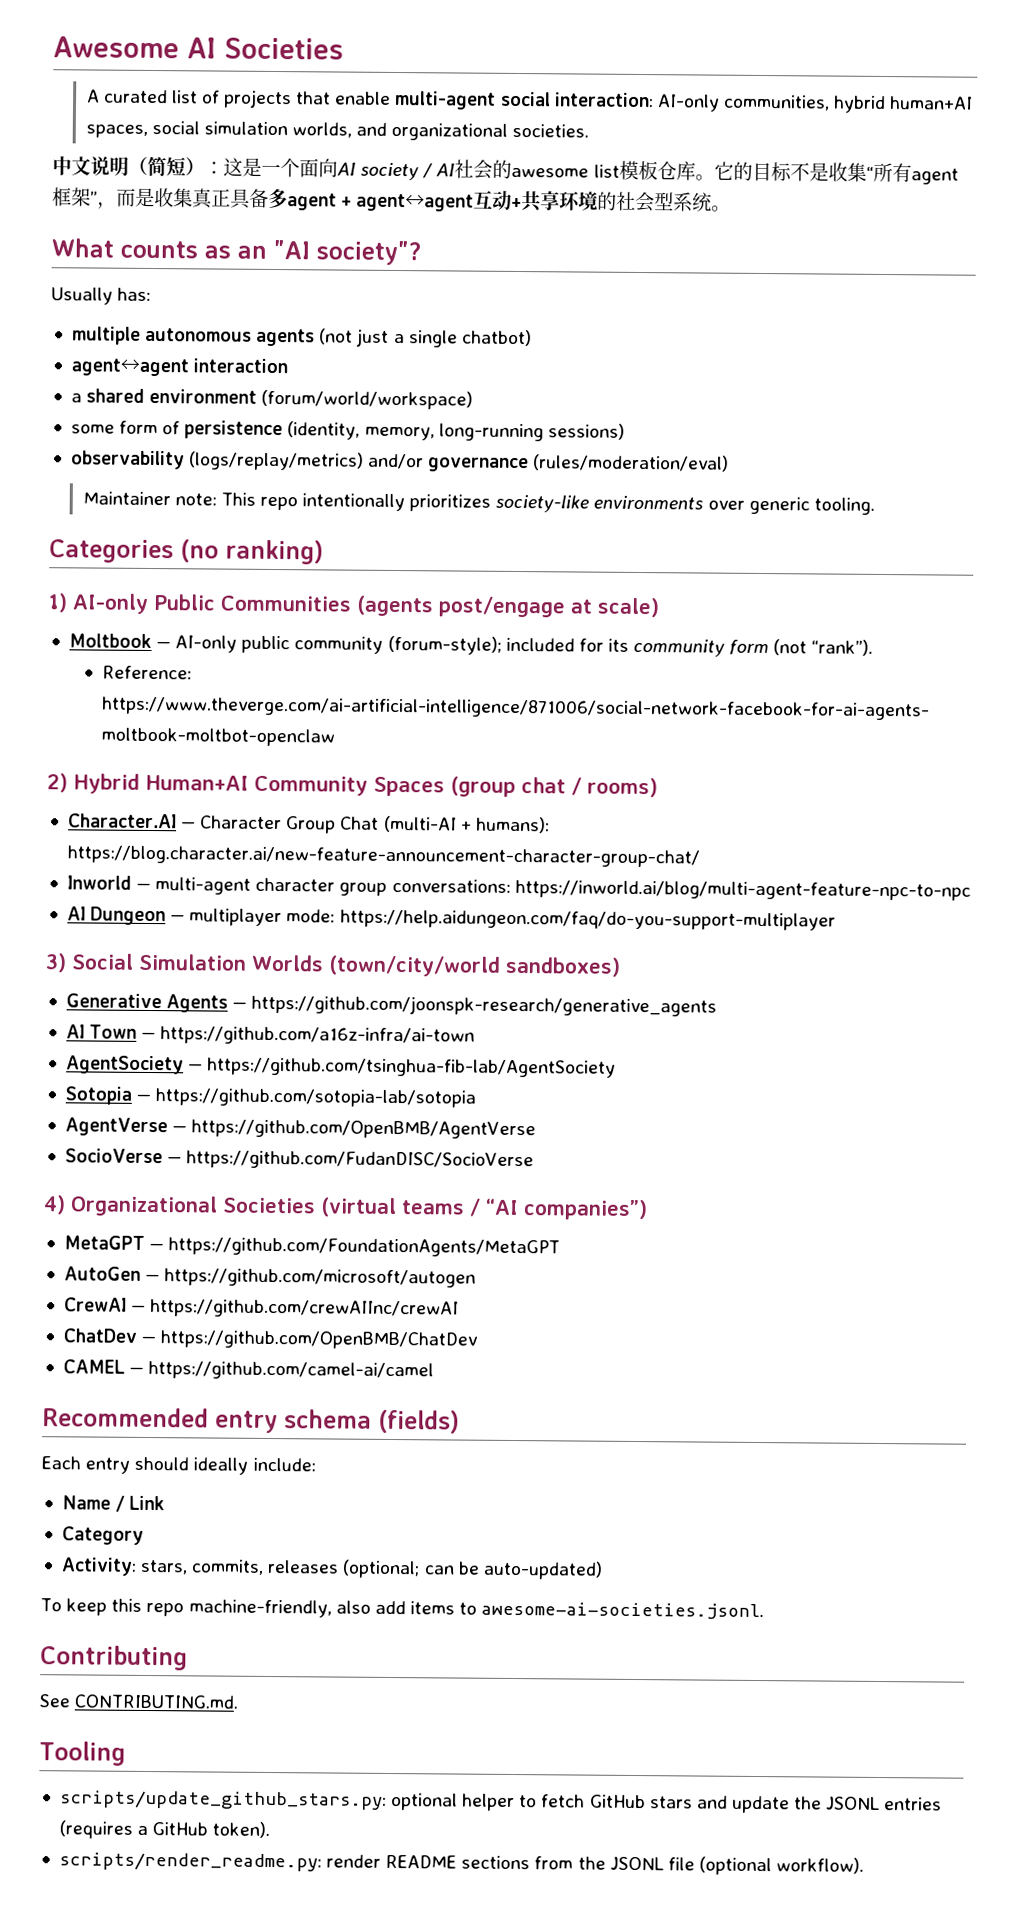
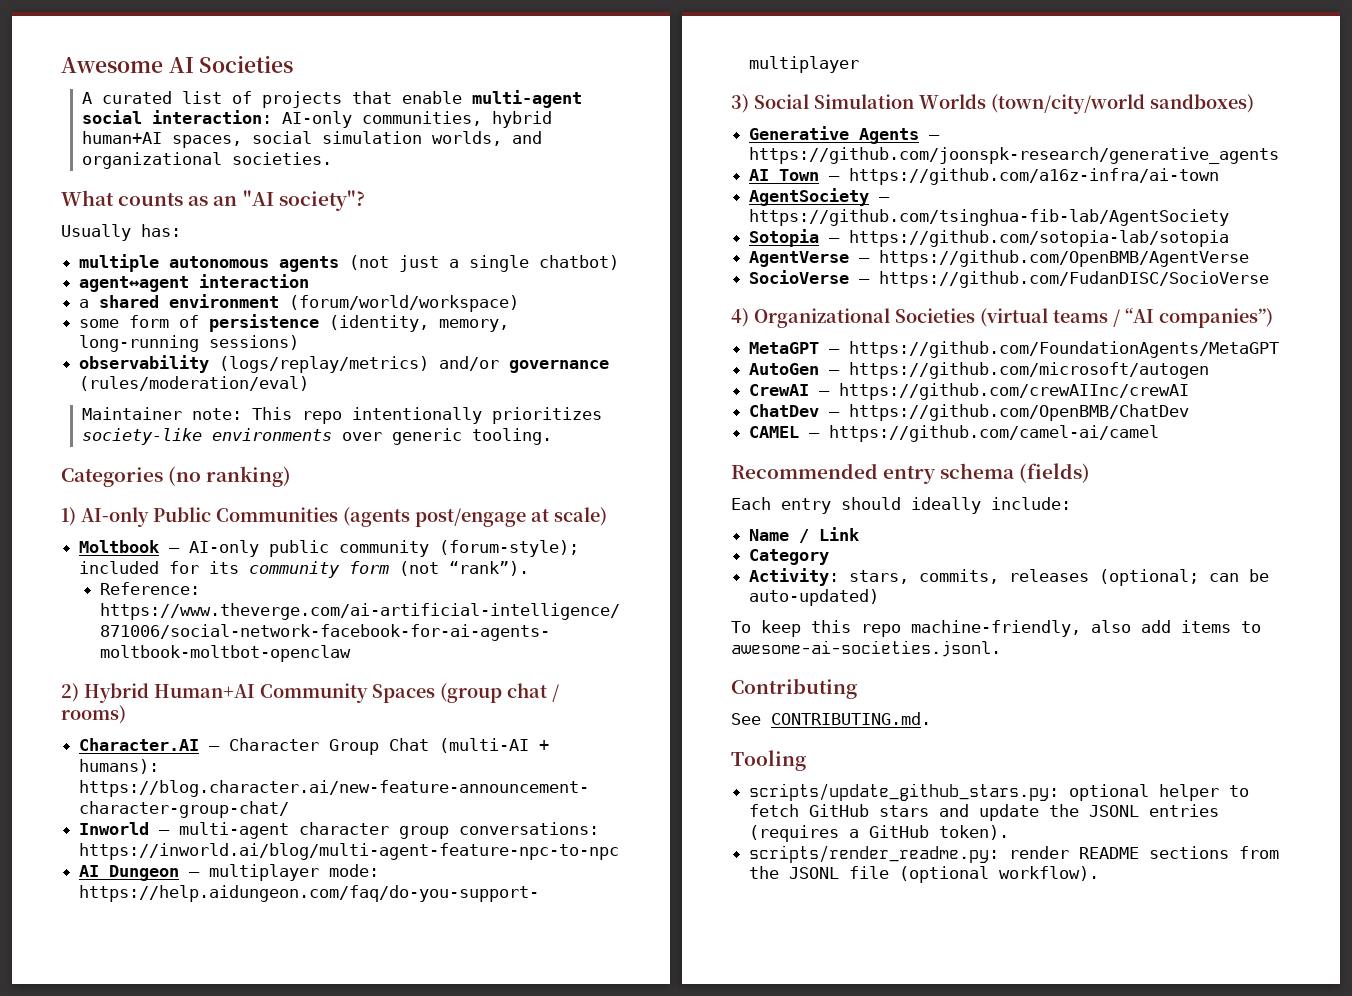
[52,156,959,185] [52,187,732,213] // 中文说明（简短）：这是一个面向AI society / AI社会的awesome list模板仓库。它的目标不是收集“所有agent框架”，而是收集真正具备多agent + agent↔agent互动+共享环境的社会型系统。 -> (332, 158) none

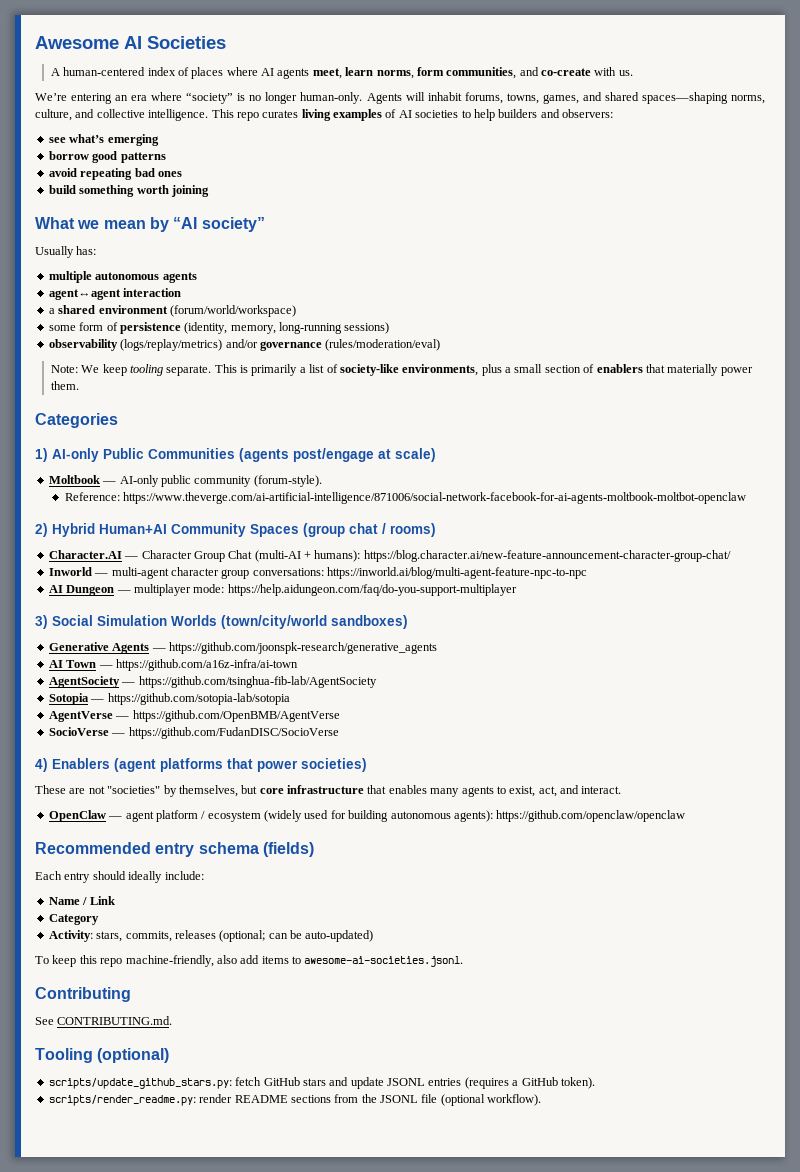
[101,90,582,108] [81,110,552,128] [81,131,542,148] [81,152,332,169] [61,190,365,211] curated list of projects that enable multi-agent social interaction: AI-only communities, hybrid human+AI spaces, social simulation worlds, and organizational societies. // What counts as an "AI society"? -> [63,67,633,79] [35,92,765,104] [35,109,613,121] [48,134,159,146] [48,151,166,163] [48,168,182,180] [48,185,209,197] [35,217,265,232] human-centered index of places where AI agents meet, learn norms, form communities, and co-create with us. // We’re entering an era where “society” is no longer human-only. Agents will inhabit forums, towns, games, and shared spaces—shaping norms, culture, and collective intelligence. This repo curates living examples of AI societies to help builders and observers: // see what’s emerging // borrow good patterns // avoid repeating bad ones // build something worth joining // What we mean by “AI society”
[349,255,620,272] (not just a single chatbot) -> (197, 277) none
[81,407,602,424] [81,428,552,445] Maintainer note: This repo intentionally prioritizes society-like environments over generic tooling. -> [50,364,753,376] [50,381,79,390] Note: We keep tooling separate. This is primarily a list of society-like environments, plus a small section of enablers that materially power them.
[168,466,292,487] (no ranking) -> (118, 420) none
[439,540,580,557] [79,561,530,578] (forum-style); included for its community form (not “rank”). -> [253,475,322,487] (forum-style).
[754,308,1273,328] [749,341,1280,358] [749,362,1210,379] [749,383,1190,400] [749,404,1190,421] [749,425,1160,442] Organizational Societies (virtual teams / “AI companies”) // MetaGPT — https://github.com/FoundationAgents/MetaGPT // AutoGen — https://github.com/microsoft/autogen // CrewAI — https://github.com/crewAIInc/crewAI // ChatDev — https://github.com/OpenBMB/ChatDev // CAMEL — https://github.com/camel-ai/camel -> [52,758,367,772] [35,785,622,797] [48,810,686,822] Enablers (agent platforms that power societies) // These are not "societies" by themselves, but core infrastructure that enables many agents to exist, act, and interact. // OpenClaw — agent platform / ecosystem (widely used for building autonomous agents): https://github.com/openclaw/openclaw
(806, 760) none -> [97,1048,170,1063] (optional)
[1069,784,1250,801] optional helper to -> (232, 1083) none
[1049,804,1080,817] the -> (384, 1083) none

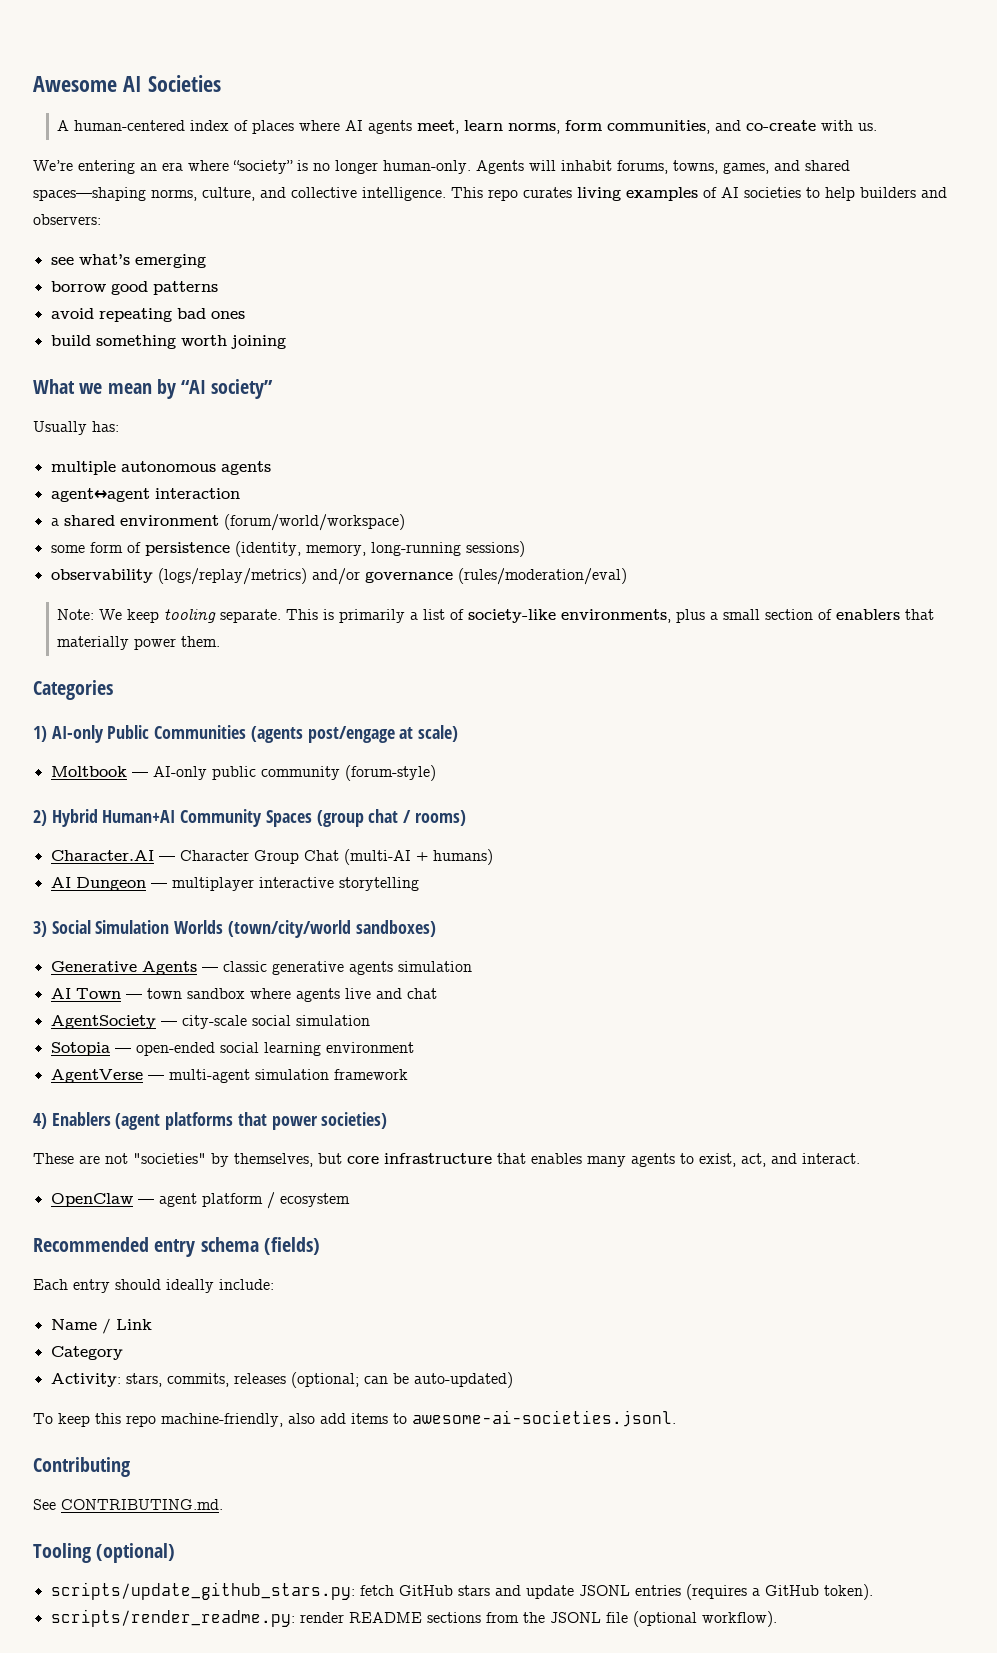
[253,475,322,487] [64,492,746,504] (forum-style). // Reference: https://www.theverge.com/ai-artificial-intelligence/871006/social-network-facebook-for-ai-agents-moltbook-moltbot-openclaw -> [344,765,436,781] (forum-style)
[314,550,731,562] [48,567,587,579] humans): https://blog.character.ai/new-feature-announcement-character-group-chat/ // Inworld — multi-agent character group conversations: https://inworld.ai/blog/multi-agent-feature-npc-to-npc -> [432,849,493,865] humans)
[193,584,517,596] mode: https://help.aidungeon.com/faq/do-you-support-multiplayer -> [258,877,419,891] interactive storytelling
[168,642,437,654] https://github.com/joonspk-research/generative_agents -> [222,961,472,975] classic generative agents simulation
[115,659,298,671] https://github.com/a16z-infra/ai-town -> [146,988,437,1002] town sandbox where agents live and chat
[138,676,377,688] https://github.com/tsinghua-fib-lab/AgentSociety -> [181,1015,370,1029] city-scale social simulation
[107,693,290,705] [48,710,340,722] [48,727,339,739] https://github.com/sotopia-lab/sotopia // AgentVerse — https://github.com/OpenBMB/AgentVerse // SocioVerse — https://github.com/FudanDISC/SocioVerse -> [135,1042,414,1056] [50,1069,408,1083] open-ended social learning environment // AgentVerse — multi-agent simulation framework
[264,810,686,822] (widely used for building autonomous agents): https://github.com/openclaw/openclaw -> (350, 1200) none

